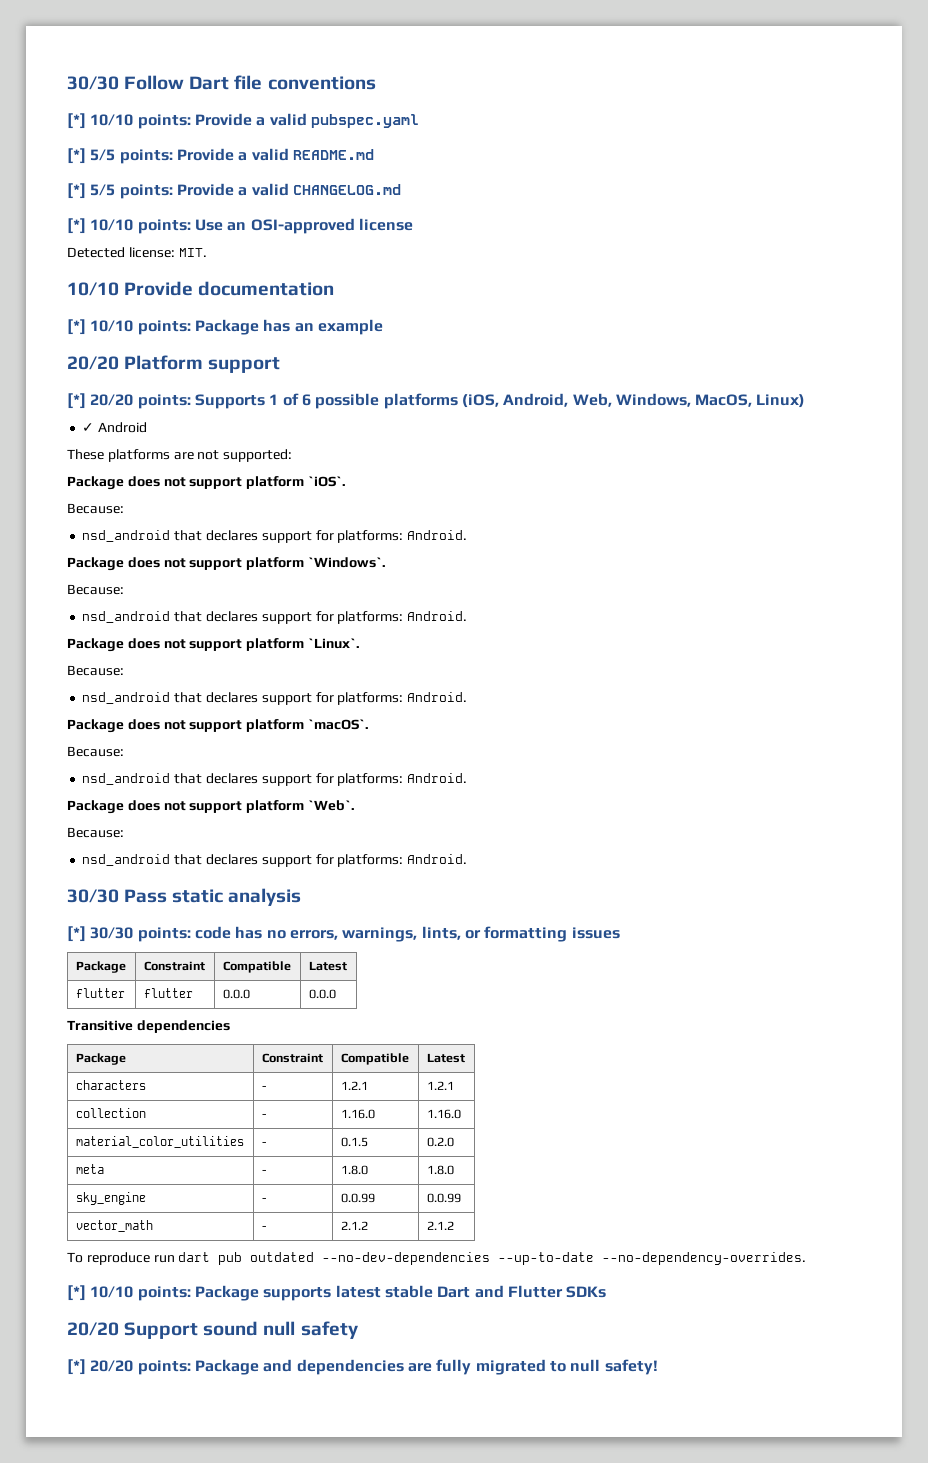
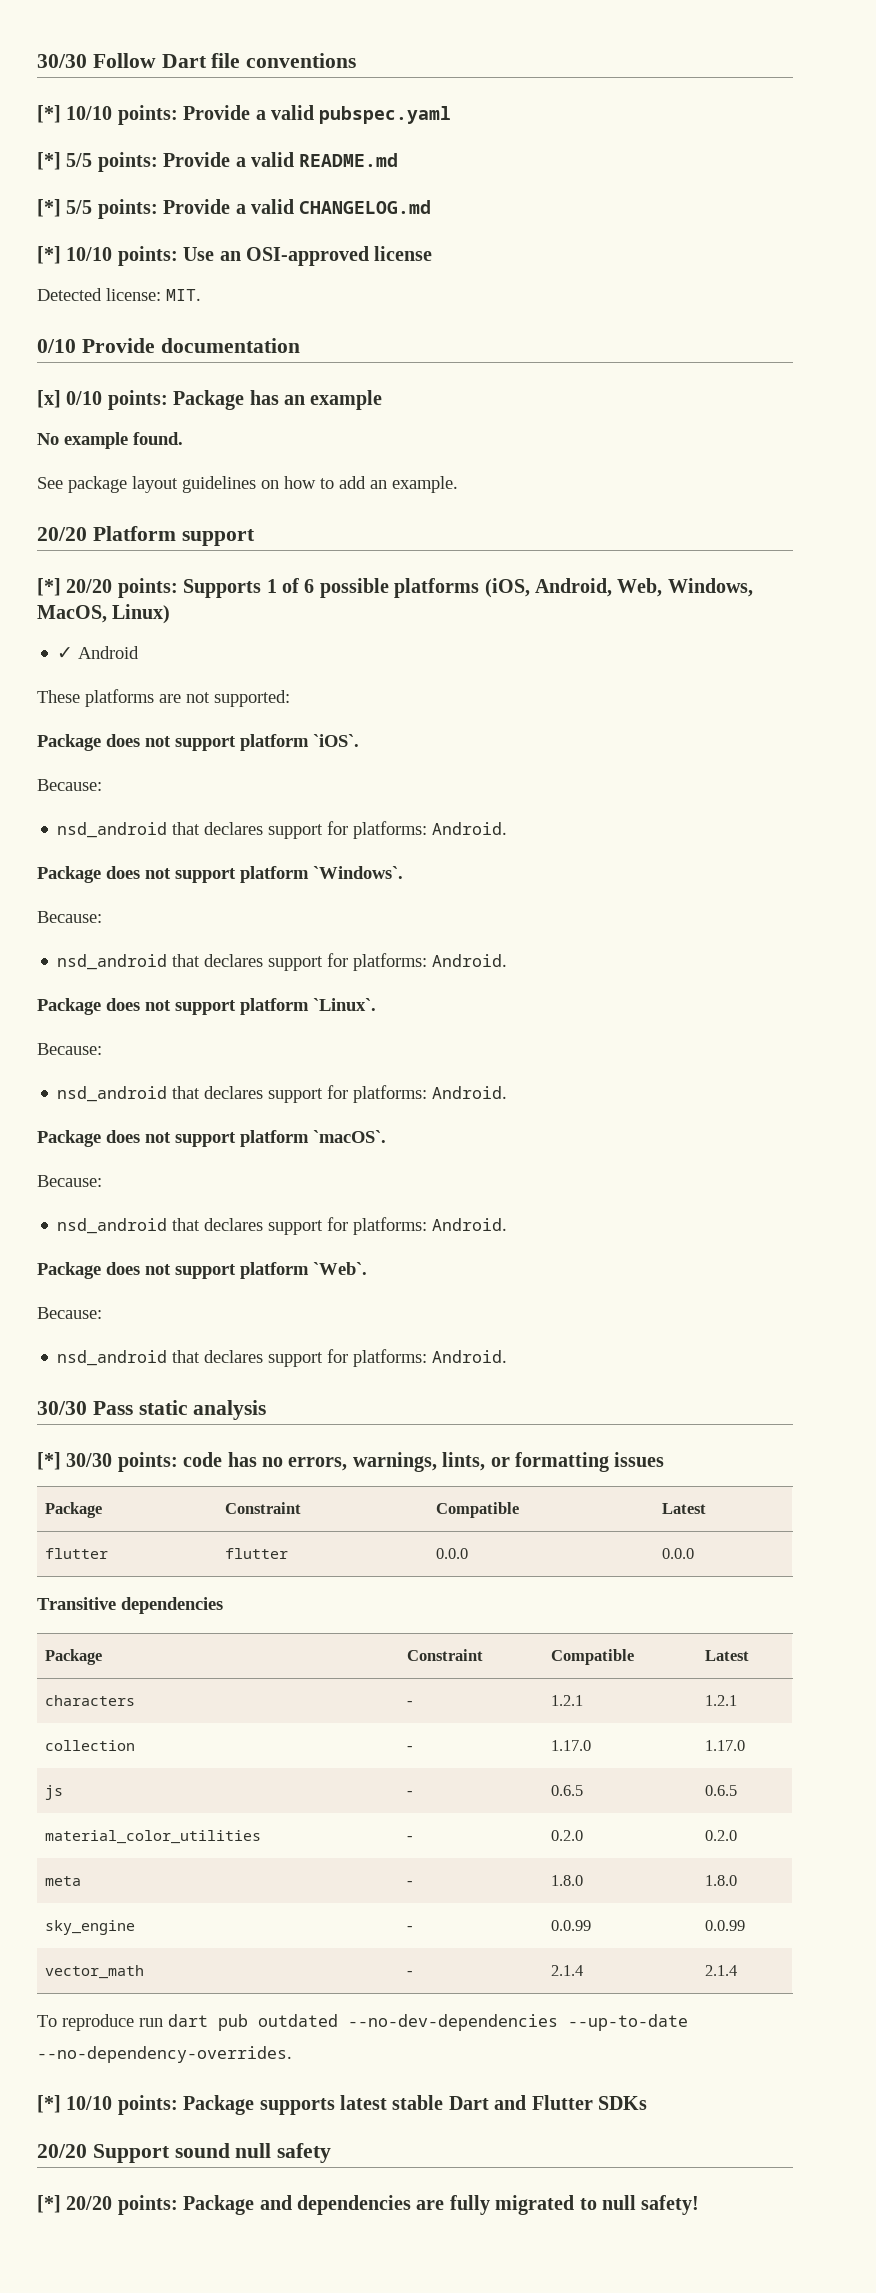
[67,282,119,296] 10/10 -> [37,339,76,353] 0/10
[67,319,134,335] [*] 10/10 -> [37,390,103,408] [x] 0/10
(383, 327) none -> [37,432,183,449] [37,476,458,493] // No example found. // See package layout guidelines on how to add an example.
[340,1109,375,1119] [426,1109,461,1119] 1.16.0 | 1.16.0 -> [550,1740,591,1751] [704,1740,745,1751] [44,1785,63,1800] [406,1791,413,1796] [550,1785,583,1796] [704,1785,737,1796] 1.17.0 | 1.17.0 // js | - | 0.6.5 | 0.6.5
[340,1137,368,1147] 0.1.5 -> [550,1830,583,1841] 0.2.0
[340,1221,368,1230] [426,1221,454,1230] 2.1.2 | 2.1.2 -> [550,1965,583,1976] [704,1965,737,1976] 2.1.4 | 2.1.4

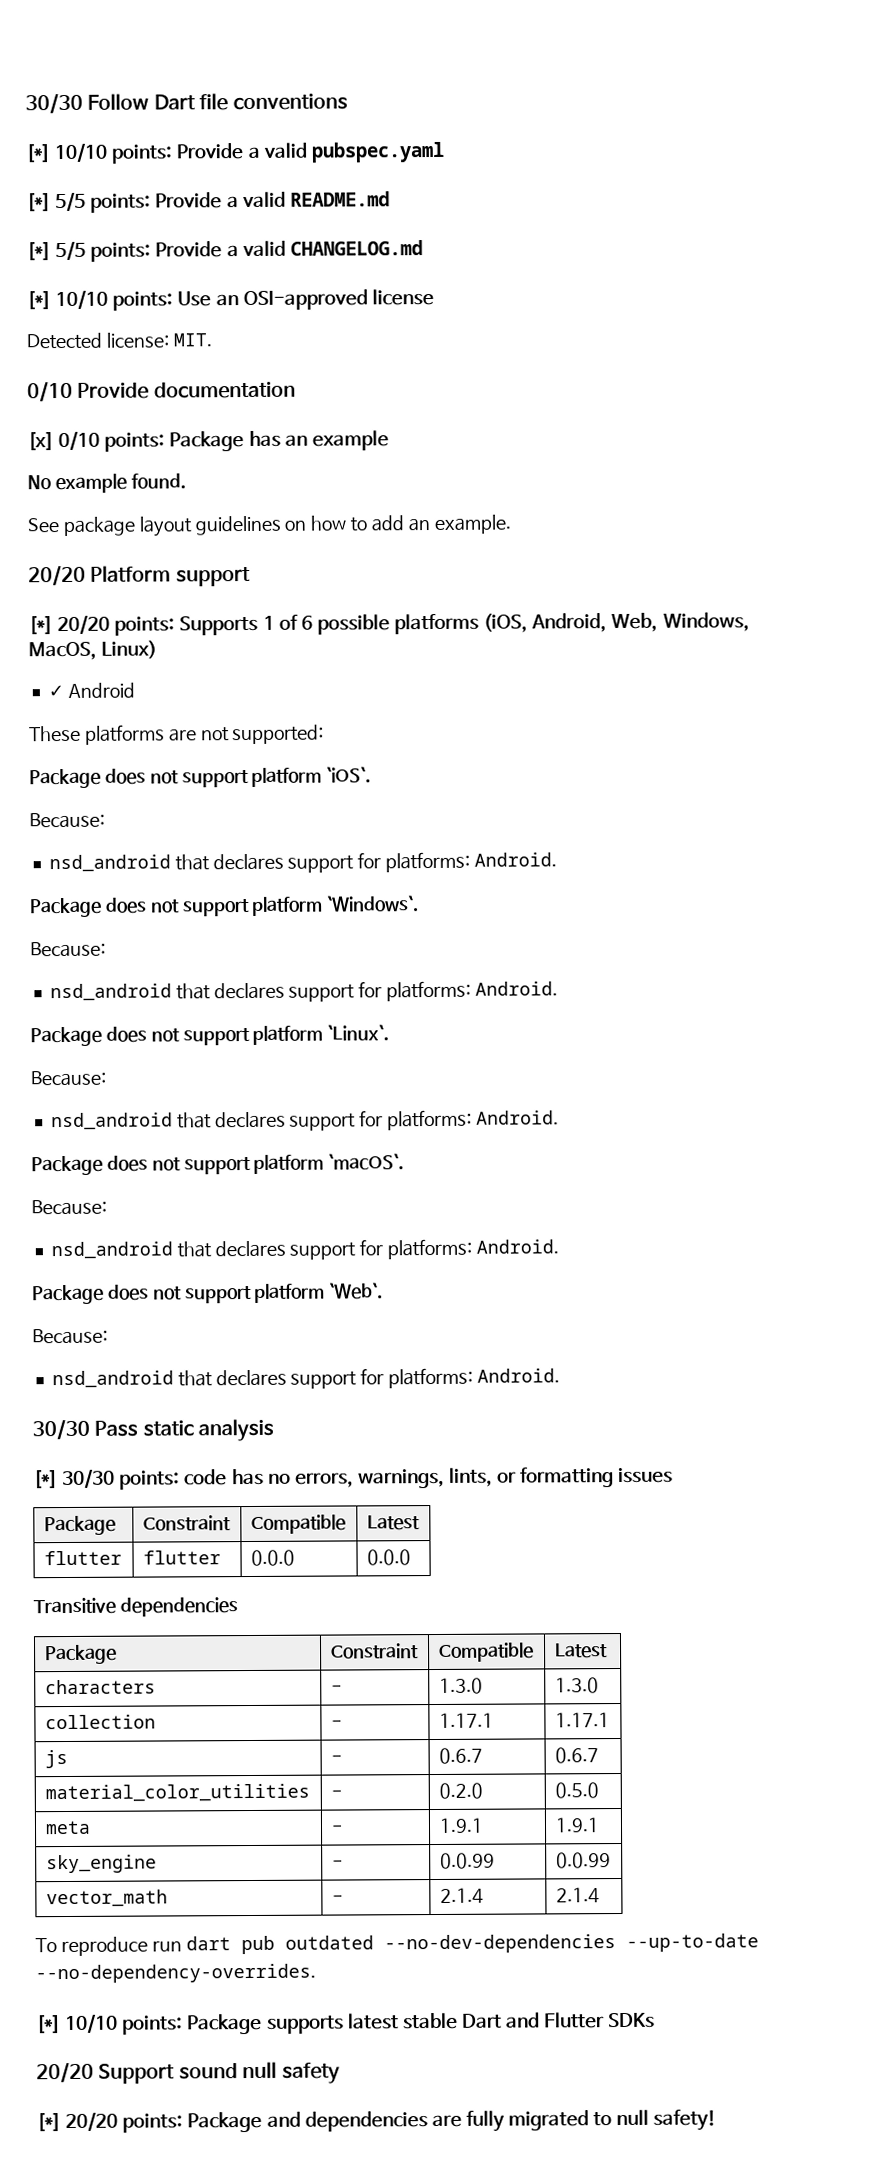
[550,1695,583,1706] [704,1695,737,1706] 1.2.1 | 1.2.1 -> [438,1677,483,1694] [554,1677,599,1694] 1.3.0 | 1.3.0
[550,1740,591,1751] [704,1740,745,1751] 1.17.0 | 1.17.0 -> [438,1712,494,1728] [554,1712,610,1728] 1.17.1 | 1.17.1
[550,1785,583,1796] [704,1785,737,1796] 0.6.5 | 0.6.5 -> [438,1747,483,1764] [554,1747,599,1764] 0.6.7 | 0.6.7
[704,1830,737,1841] 0.2.0 -> [554,1782,599,1799] 0.5.0
[550,1875,583,1886] [704,1875,737,1886] 1.8.0 | 1.8.0 -> [438,1817,484,1833] [554,1817,600,1833] 1.9.1 | 1.9.1

